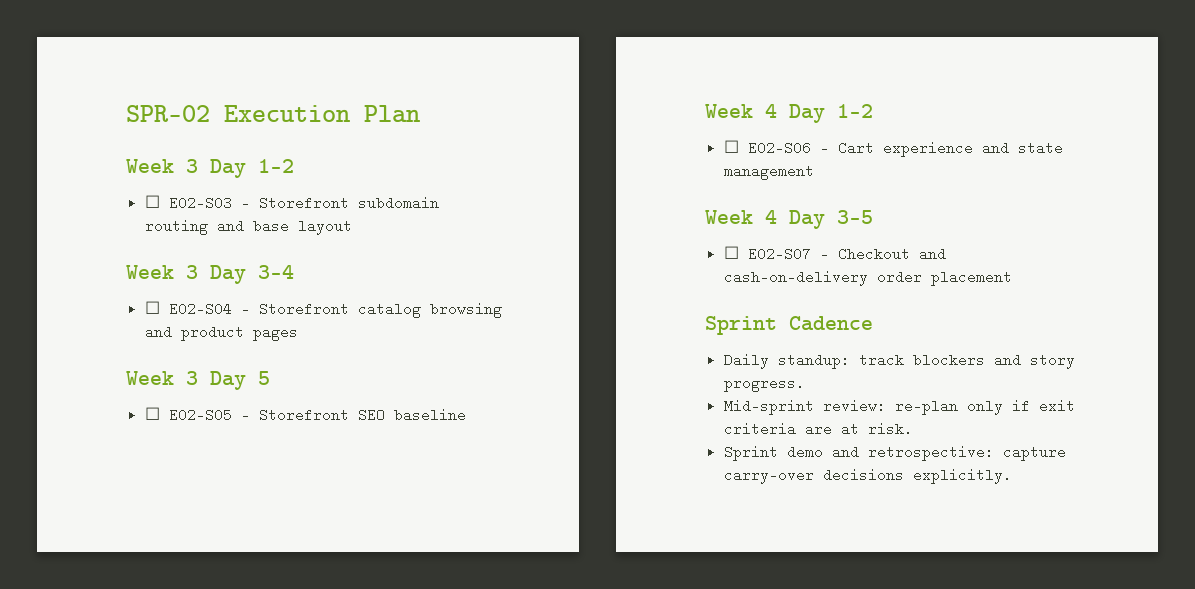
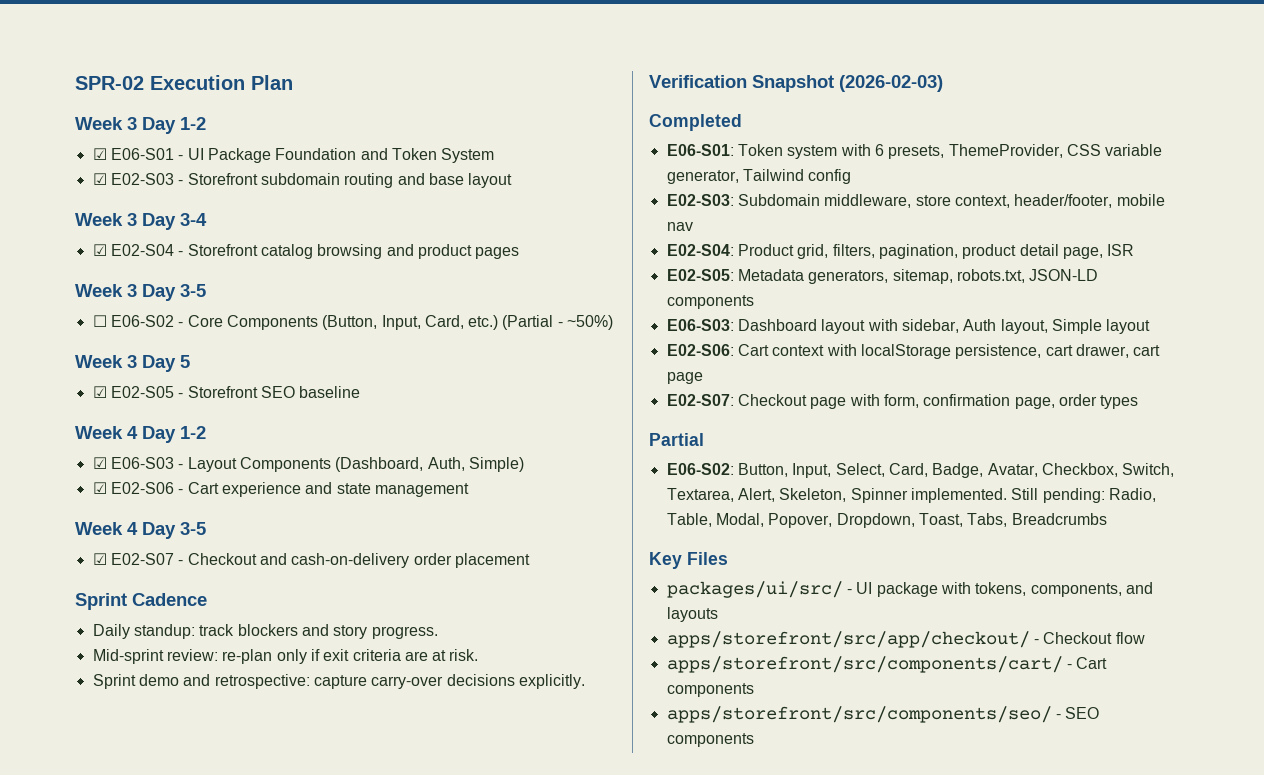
[144,195,160,208] ☐ -> [92,148,495,163] [92,173,107,185] ☑ E06-S01 - UI Package Foundation and Token System // ☑
[144,301,160,314] ☐ -> [92,244,107,256] ☑
(298, 333) none -> [75,284,206,301] [92,315,614,330] // Week 3 Day 3-5 // ☐ E06-S02 - Core Components (Button, Input, Card, etc.) (Partial - ~50%)
[144,407,160,420] ☐ -> [92,386,107,398] ☑
[723,140,739,153] ☐ -> [92,457,524,472] [92,482,107,494] ☑ E06-S03 - Layout Components (Dashboard, Auth, Simple) // ☑
[723,246,739,259] ☐ -> [92,553,107,565] ☑
(1012, 476) none -> [649,75,943,92] [649,114,742,131] [666,144,1163,159] [666,169,852,184] [666,194,1165,208] [666,222,693,231] [666,244,1135,259] [666,269,1099,284] [666,295,754,309] [666,319,1151,334] [666,344,1161,359] [666,372,703,384] [666,394,1139,409] [649,433,704,446] [666,463,1175,478] [666,488,1156,503] [666,513,1107,528] [649,552,728,569] [666,581,1153,598] [666,607,718,622] [666,631,1145,648] [666,656,1108,673] [666,683,754,697] [666,706,1100,723] [666,733,754,747] // Verification Snapshot (2026-02-03) // Completed // E06-S01: Token system with 6 presets, ThemeProvider, CSS variable generator, Tailwind config // E02-S03: Subdomain middleware, store context, header/footer, mobile nav // E02-S04: Product grid, filters, pagination, product detail page, ISR // E02-S05: Metadata generators, sitemap, robots.txt, JSON-LD components // E06-S03: Dashboard layout with sidebar, Auth layout, Simple layout // E02-S06: Cart context with localStorage persistence, cart drawer, cart page // E02-S07: Checkout page with form, confirmation page, order types // Partial // E06-S02: Button, Input, Select, Card, Badge, Avatar, Checkbox, Switch, Textarea, Alert, Skeleton, Spinner implemented. Still pending: Radio, Table, Modal, Popover, Dropdown, Toast, Tabs, Breadcrumbs // Key Files // packages/ui/src/ - UI package with tokens, components, and layouts // apps/storefront/src/app/checkout/ - Checkout flow // apps/storefront/src/components/cart/ - Cart components // apps/storefront/src/components/seo/ - SEO components

